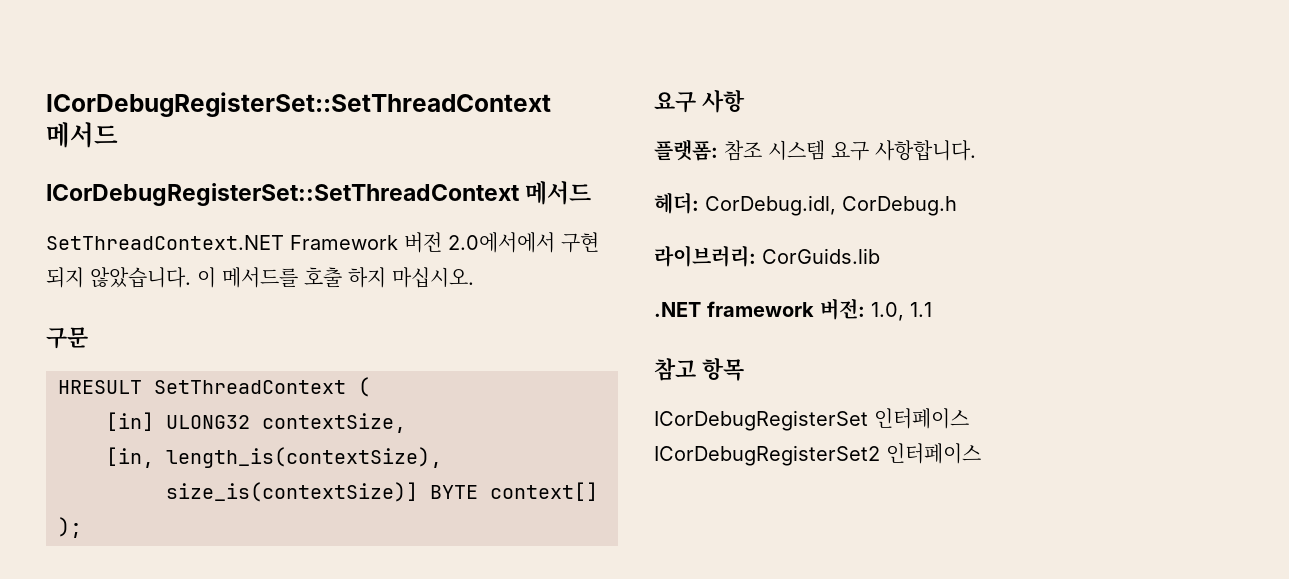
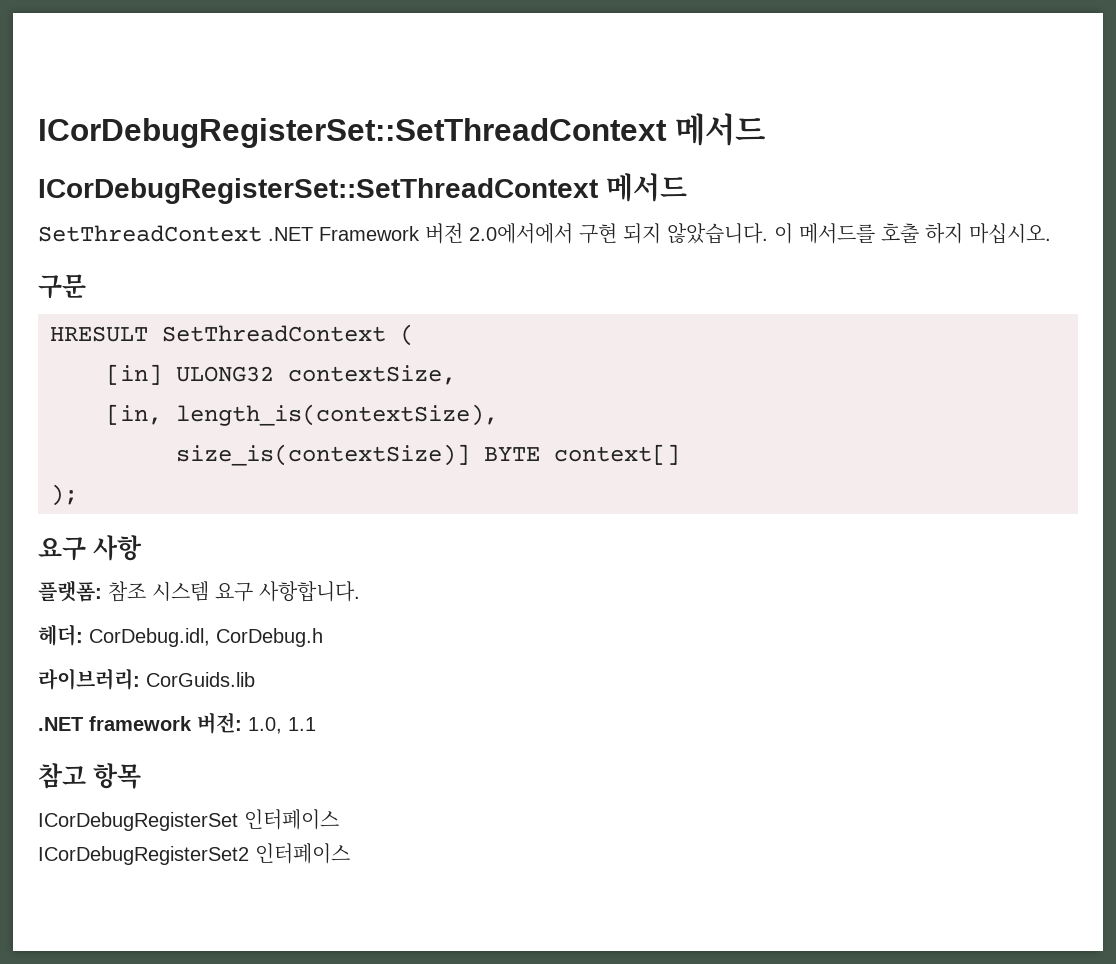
[46,235,284,250] SetThreadContext.NET -> [38,225,313,242] SetThreadContext .NET

